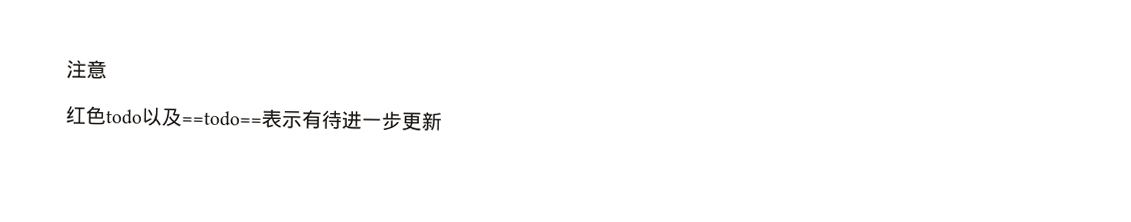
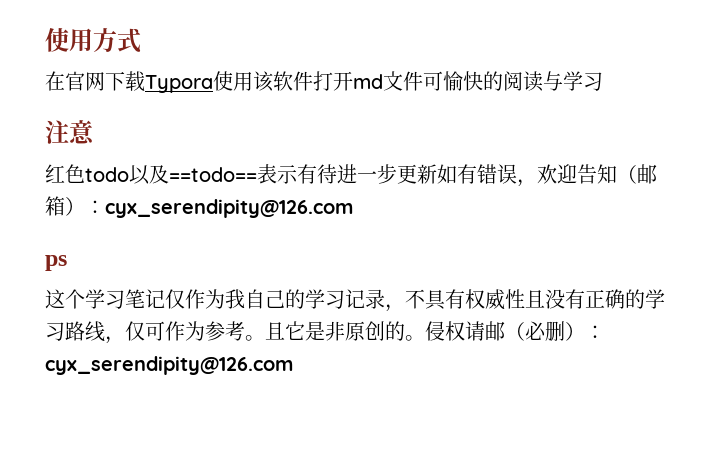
(66, 69) none -> [45,27,141,53] [45,71,603,93] 使用方式 // 在官网下载Typora使用该软件打开md文件可愉快的阅读与学习 //
(442, 121) none -> [437,164,657,187] [45,196,353,218] [45,255,67,271] [45,289,665,312] [45,321,605,344] [45,356,293,375] 如有错误，欢迎告知（邮箱）：cyx_serendipity@126.com // ps // 这个学习笔记仅作为我自己的学习记录，不具有权威性且没有正确的学习路线，仅可作为参考。且它是非原创的。侵权请邮（必删）：cyx_serendipity@126.com

